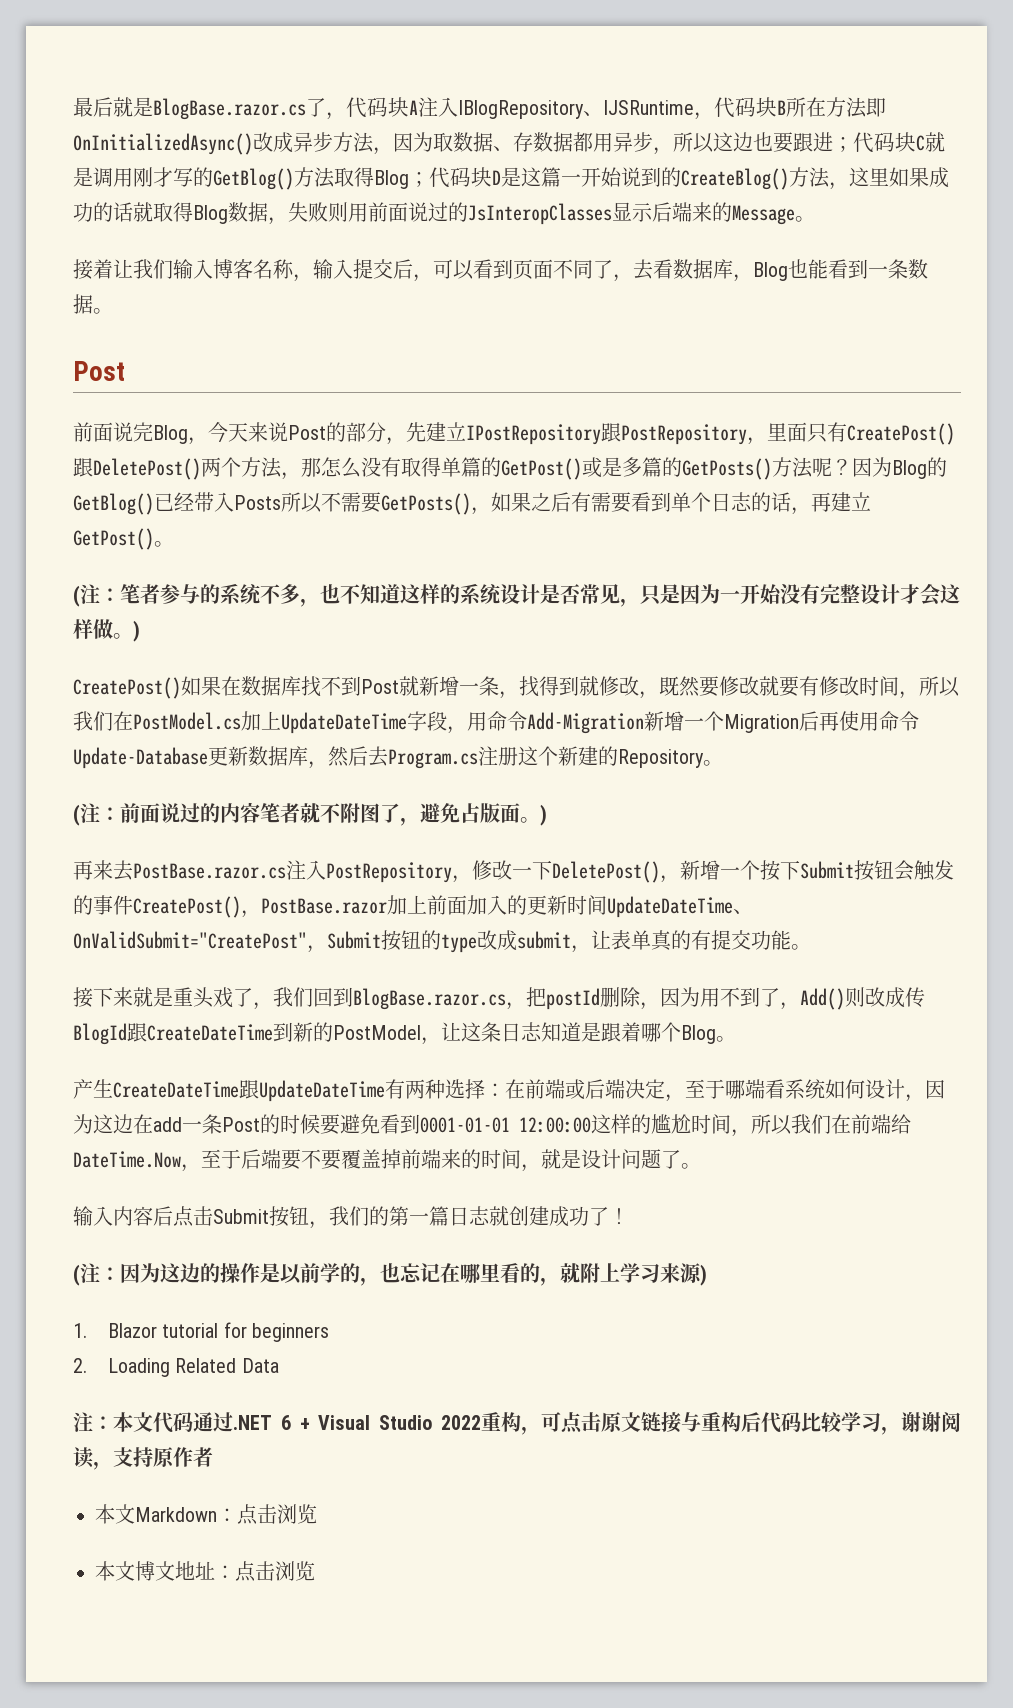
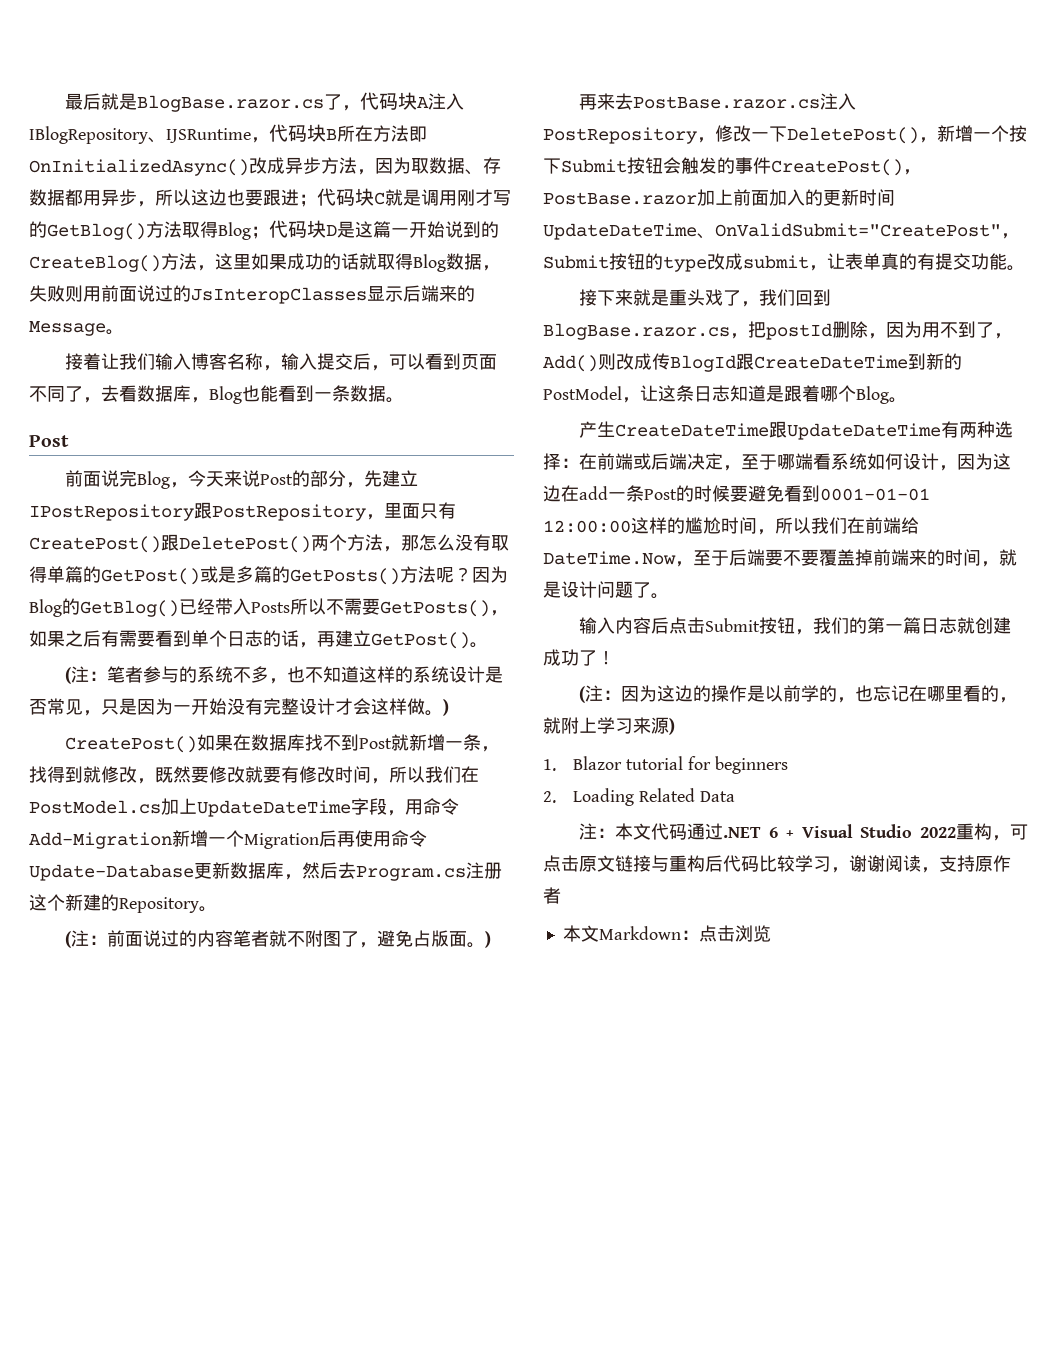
[95,1561,315,1582] // 本文博文地址：点击浏览 -> (771, 933) none

